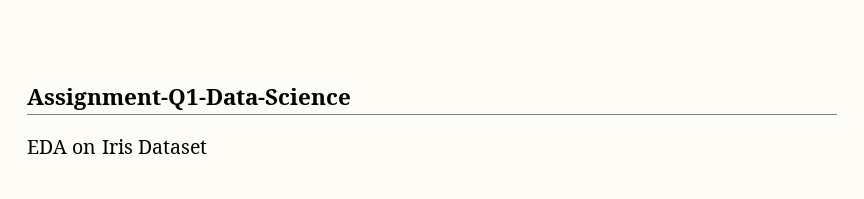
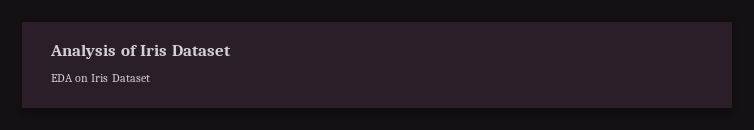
[27,88,351,110] Assignment-Q1-Data-Science -> [50,44,231,59] Analysis of Iris Dataset

